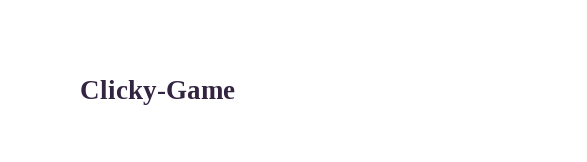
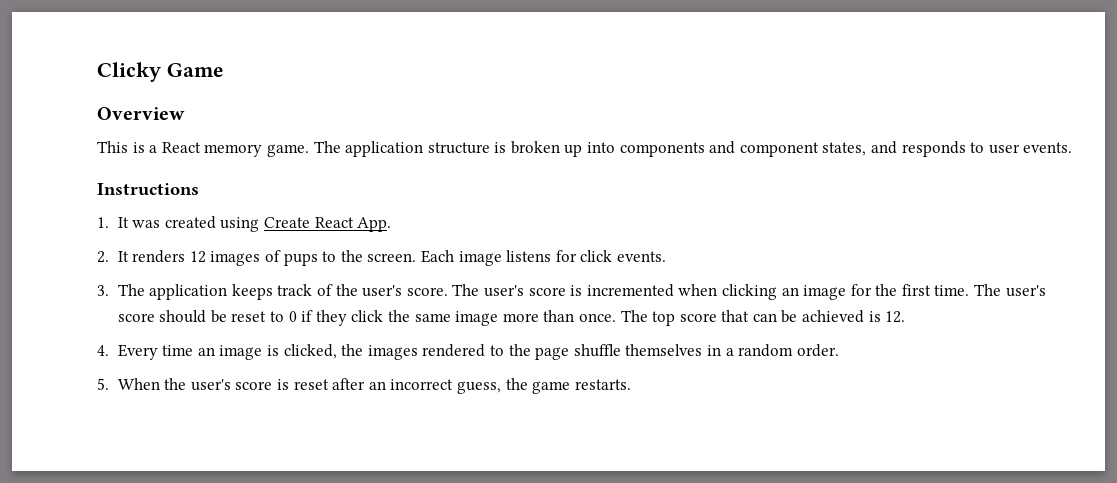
[80,80,235,105] Clicky-Game -> [97,62,224,82] [97,107,185,120] [97,141,1073,157] [97,183,199,196] [97,216,392,232] [97,250,666,266] [97,284,1046,300] [117,310,906,326] [97,344,839,360] [97,378,631,394] Clicky Game // Overview // This is a React memory game. The application structure is broken up into components and component states, and responds to user events. // Instructions // 1. It was created using Create React App. // 2. It renders 12 images of pups to the screen. Each image listens for click events. // 3. The application keeps track of the user's score. The user's score is incremented when clicking an image for the first time. The user's score should be reset to 0 if they click the same image more than once. The top score that can be achieved is 12. // 4. Every time an image is clicked, the images rendered to the page shuffle themselves in a random order. // 5. When the user's score is reset after an incorrect guess, the game restarts.

